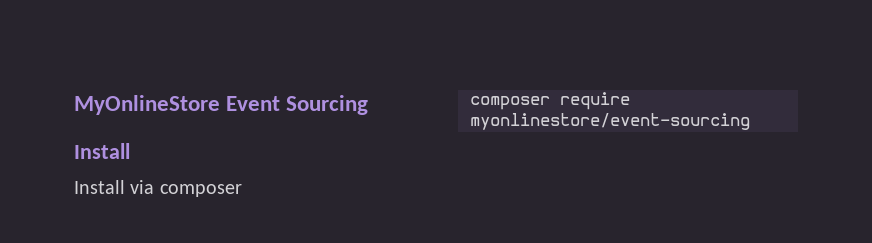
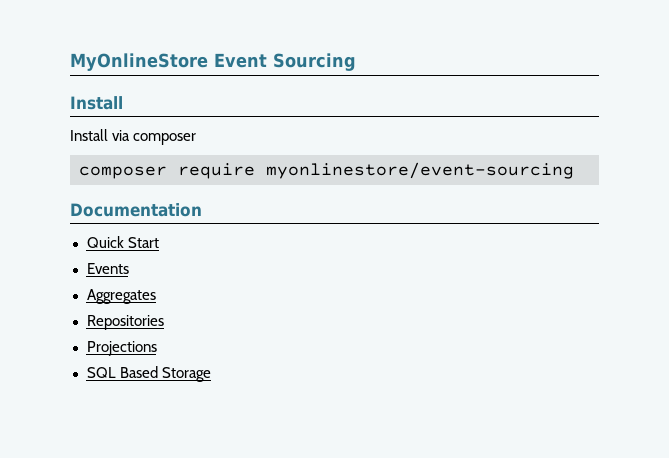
(750, 121) none -> [70,203,202,217] [86,236,159,248] [86,263,129,274] [86,289,156,304] [86,315,164,330] [86,341,157,356] [86,366,211,382] // Documentation // Quick Start // Events // Aggregates // Repositories // Projections // SQL Based Storage

